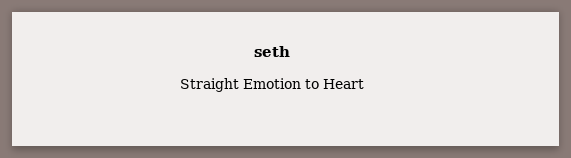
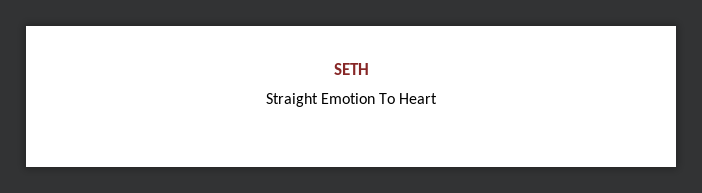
[254,46,290,57] seth -> [333,63,369,75] SETH
[305,79,319,89] to -> [379,93,396,104] To

